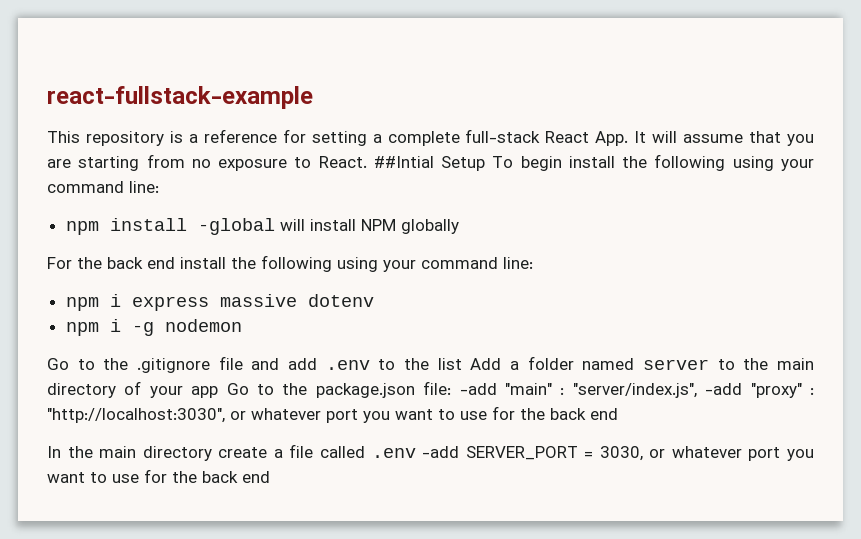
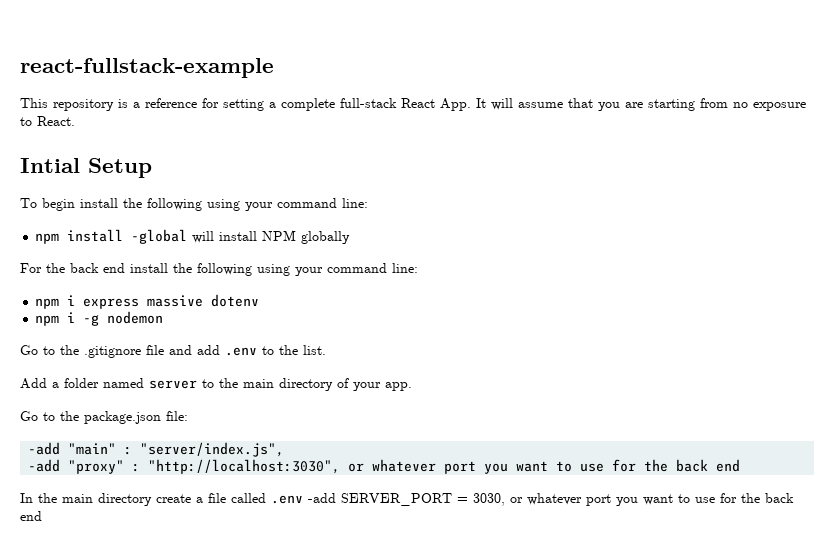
[373,156,434,168] ##Intial -> [20,158,80,173] // Intial
(486, 163) none -> (152, 168) //
[437,358,462,370] list -> [303,345,326,355] list. //
[191,386,219,398] app -> [385,382,412,391] app. //
(452, 388) none -> (188, 416) //
(697, 390) none -> (285, 449) //

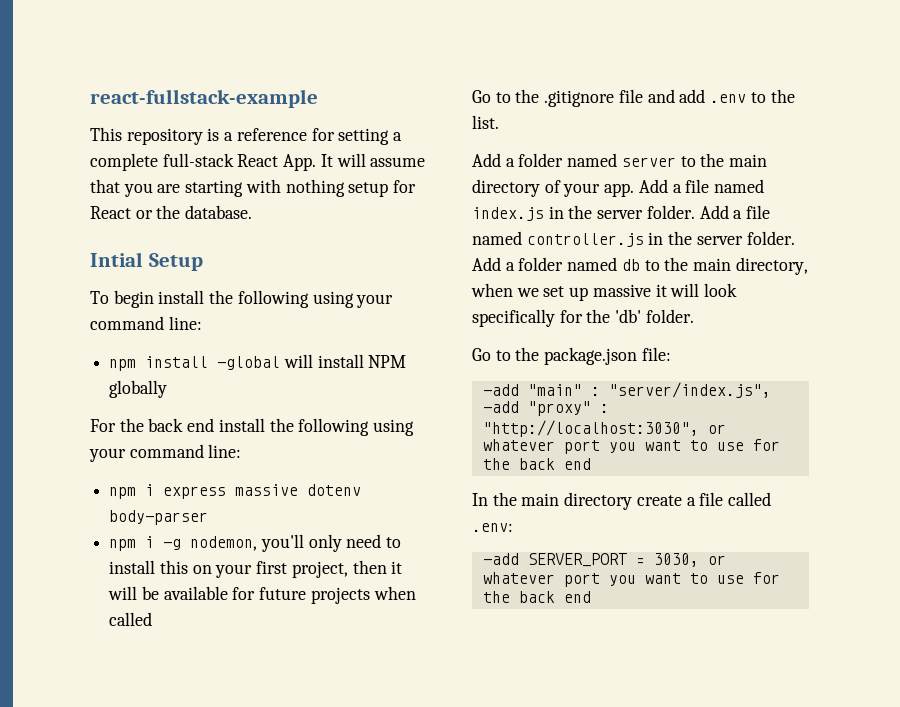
[700,98,806,111] [20,116,75,126] from no exposure to React. -> [245,179,417,197] [90,205,253,219] with nothing setup for React or the database.
(260, 300) none -> [109,510,209,525] body-parser
[107,311,164,324] nodemon -> [190,534,402,552] [109,560,403,578] [108,586,416,604] [109,612,153,626] nodemon, you'll only need to install this on your first project, then it will be available for future projects when called
(412, 386) none -> [638,179,765,193] [472,205,771,221] [472,231,795,247] [472,257,808,275] [471,283,738,301] [472,309,694,327] Add a file named index.js in the server folder. Add a file named controller.js in the server folder. Add a folder named db to the main directory, when we set up massive it will look specifically for the 'db' folder.
[271,495,303,504] .env -> [472,523,513,532] .env: //

